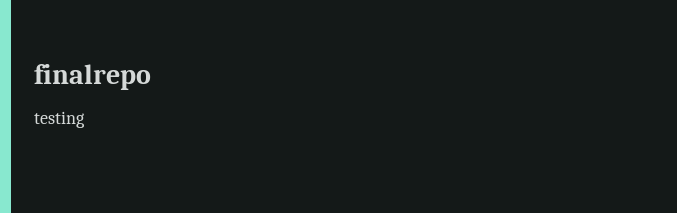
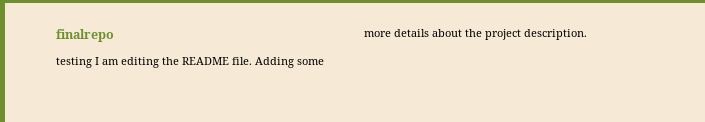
(85, 119) none -> [95,57,324,68] [364,29,587,40] I am editing the README file. Adding some more details about the project description.

